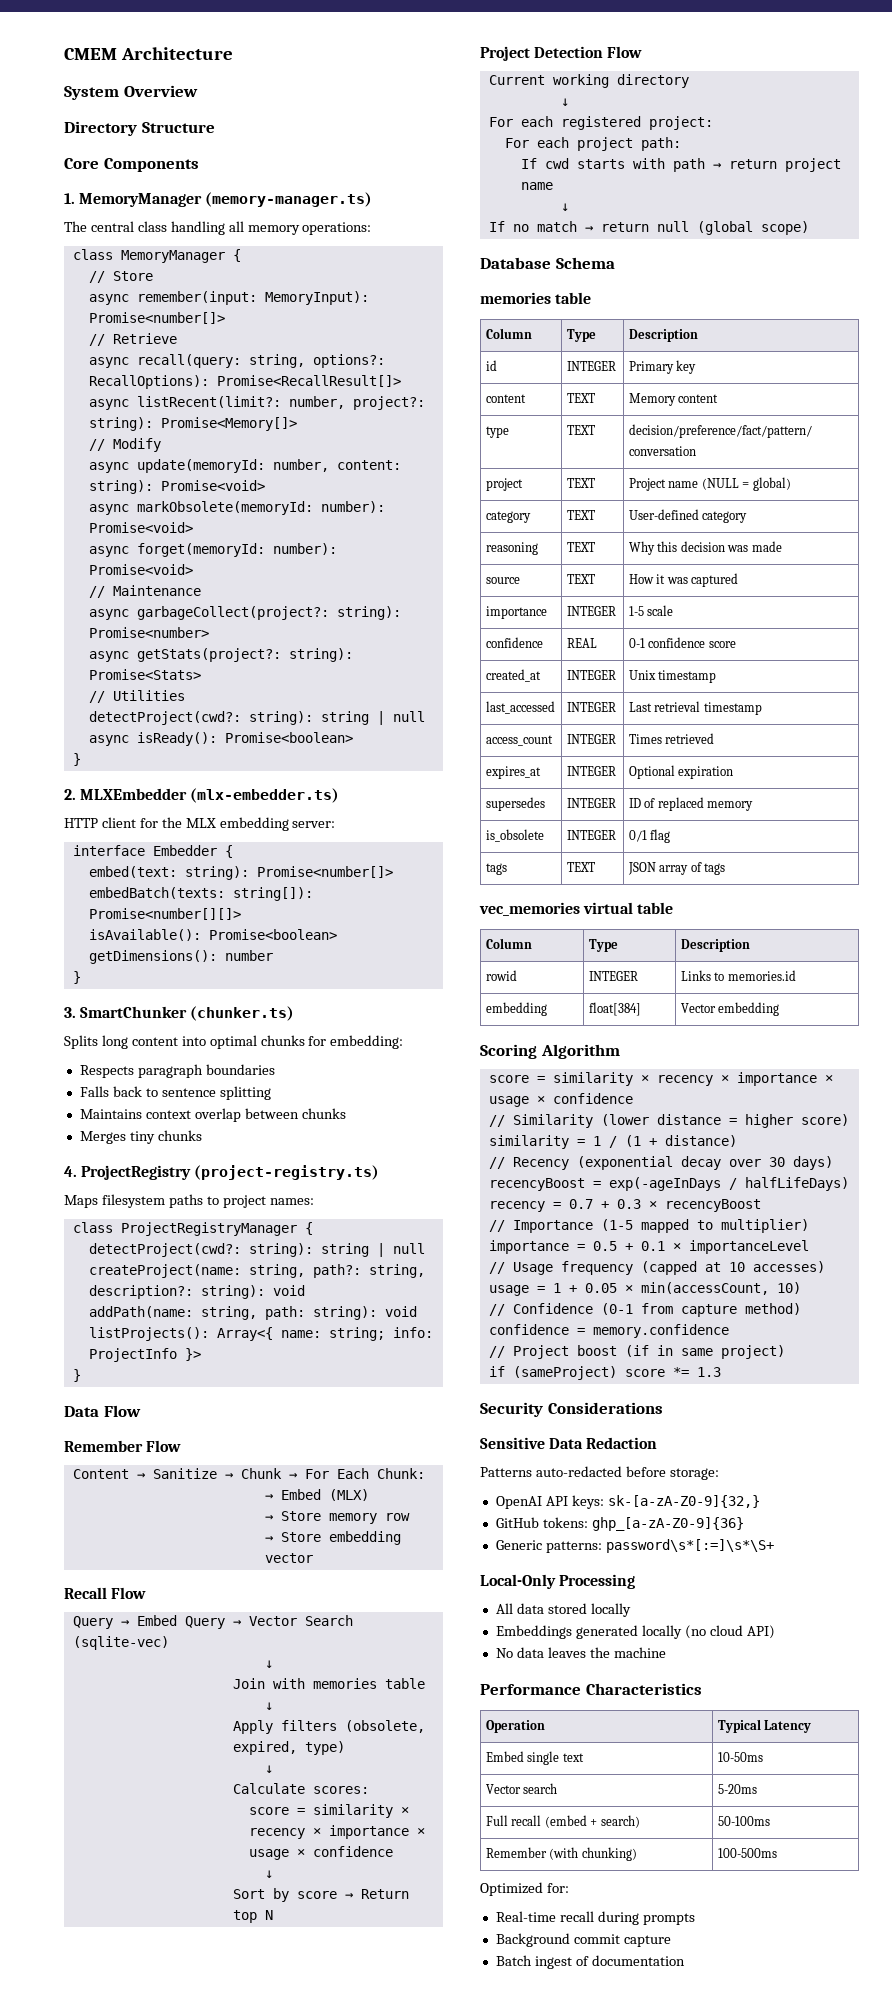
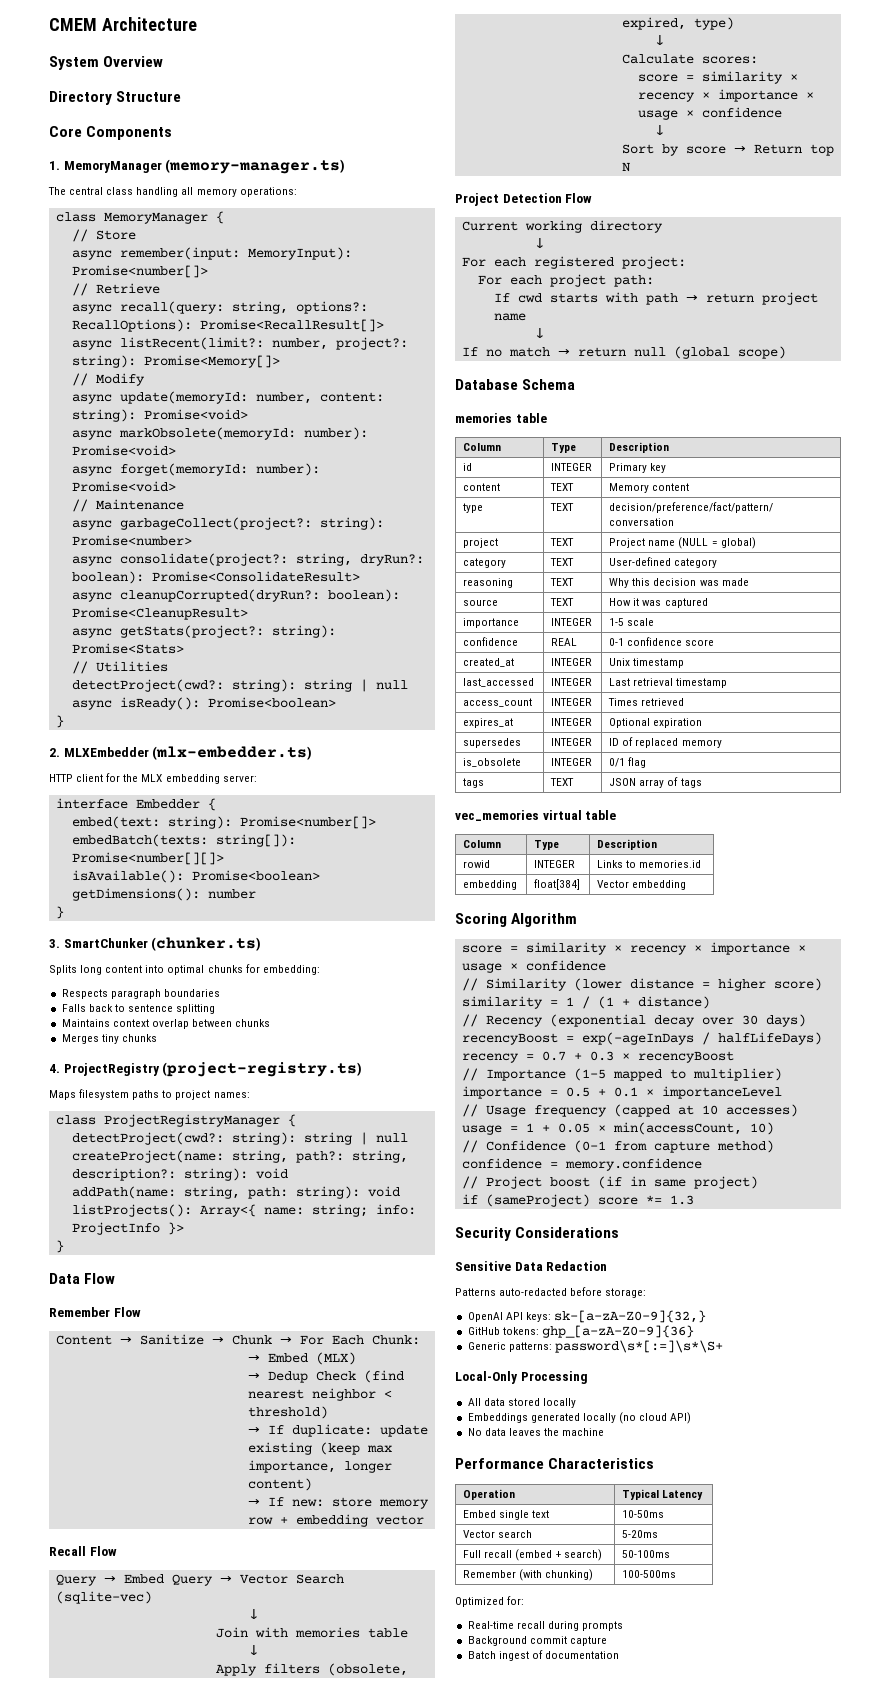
(209, 632) none -> [71,553,424,566] [71,571,360,584] [71,589,400,602] [71,607,248,620] // async consolidate(project?: string, dryRun?: boolean): Promise<ConsolidateResult> // async cleanupCorrupted(dryRun?: boolean): Promise<CleanupResult>
[280,1511,321,1521] Store -> [267,1370,404,1383] [247,1388,392,1401] [247,1406,328,1419] [247,1424,428,1437] [247,1442,392,1455] [247,1460,392,1473] [247,1478,312,1491] [247,1497,372,1507] Dedup Check (find nearest neighbor < threshold) // → If duplicate: update existing (keep max importance, longer content) // → If new: store
[264,1532,321,1542] // → Store -> [279,1517,288,1524] +

